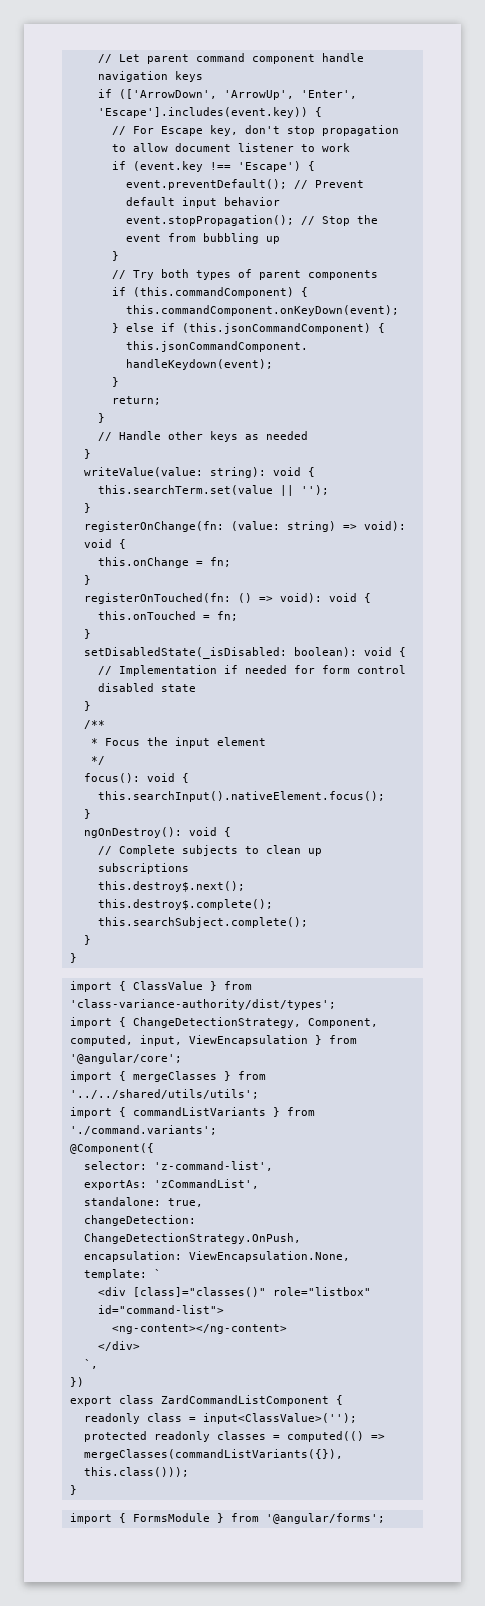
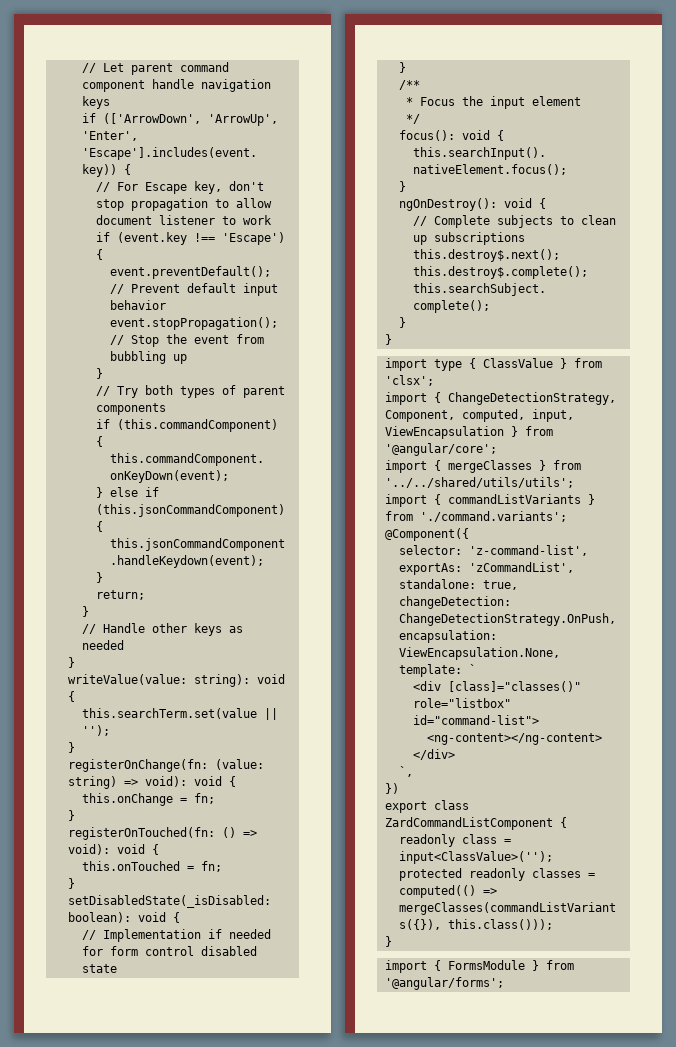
(112, 986) none -> [434,359,463,371] type
[69,999,336,1010] 'class-variance-authority/dist/types'; -> [385,375,435,386] 'clsx';

